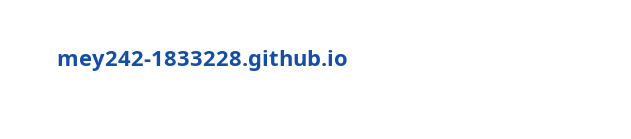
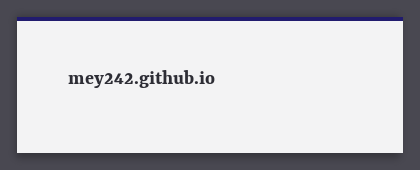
[57,50,348,71] mey242-1833228.github.io -> [68,70,215,88] mey242.github.io

